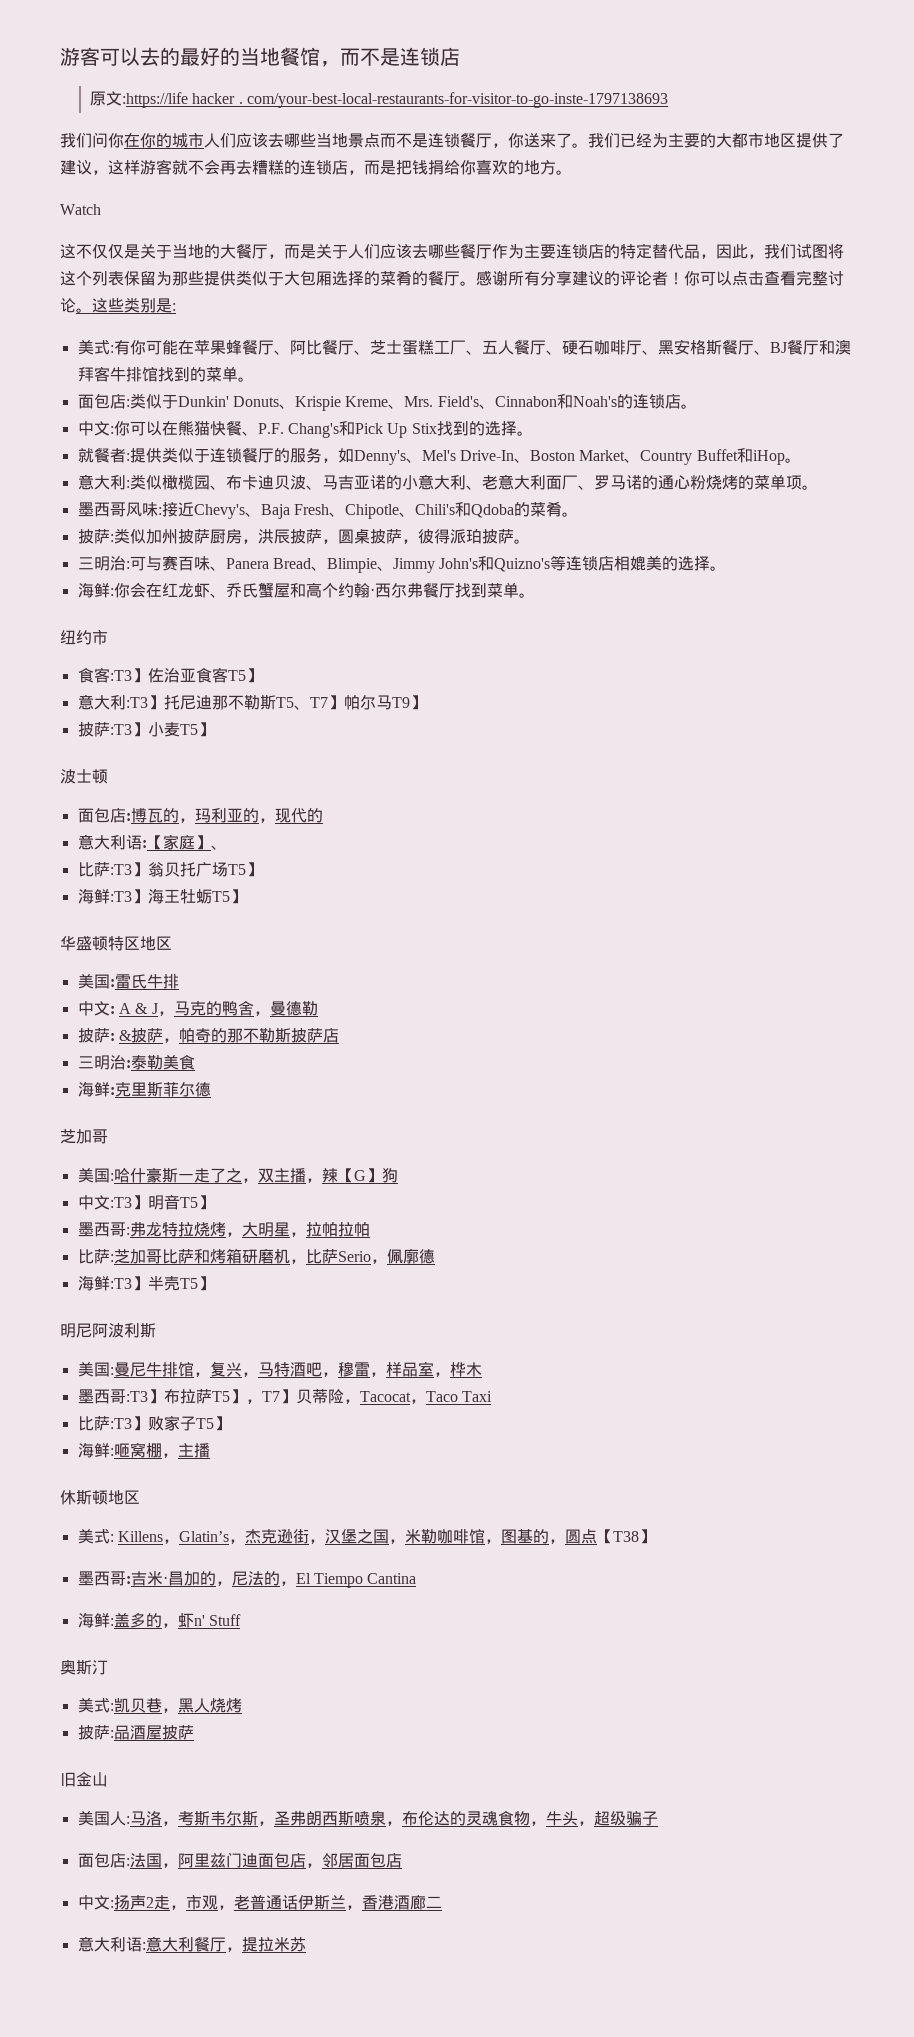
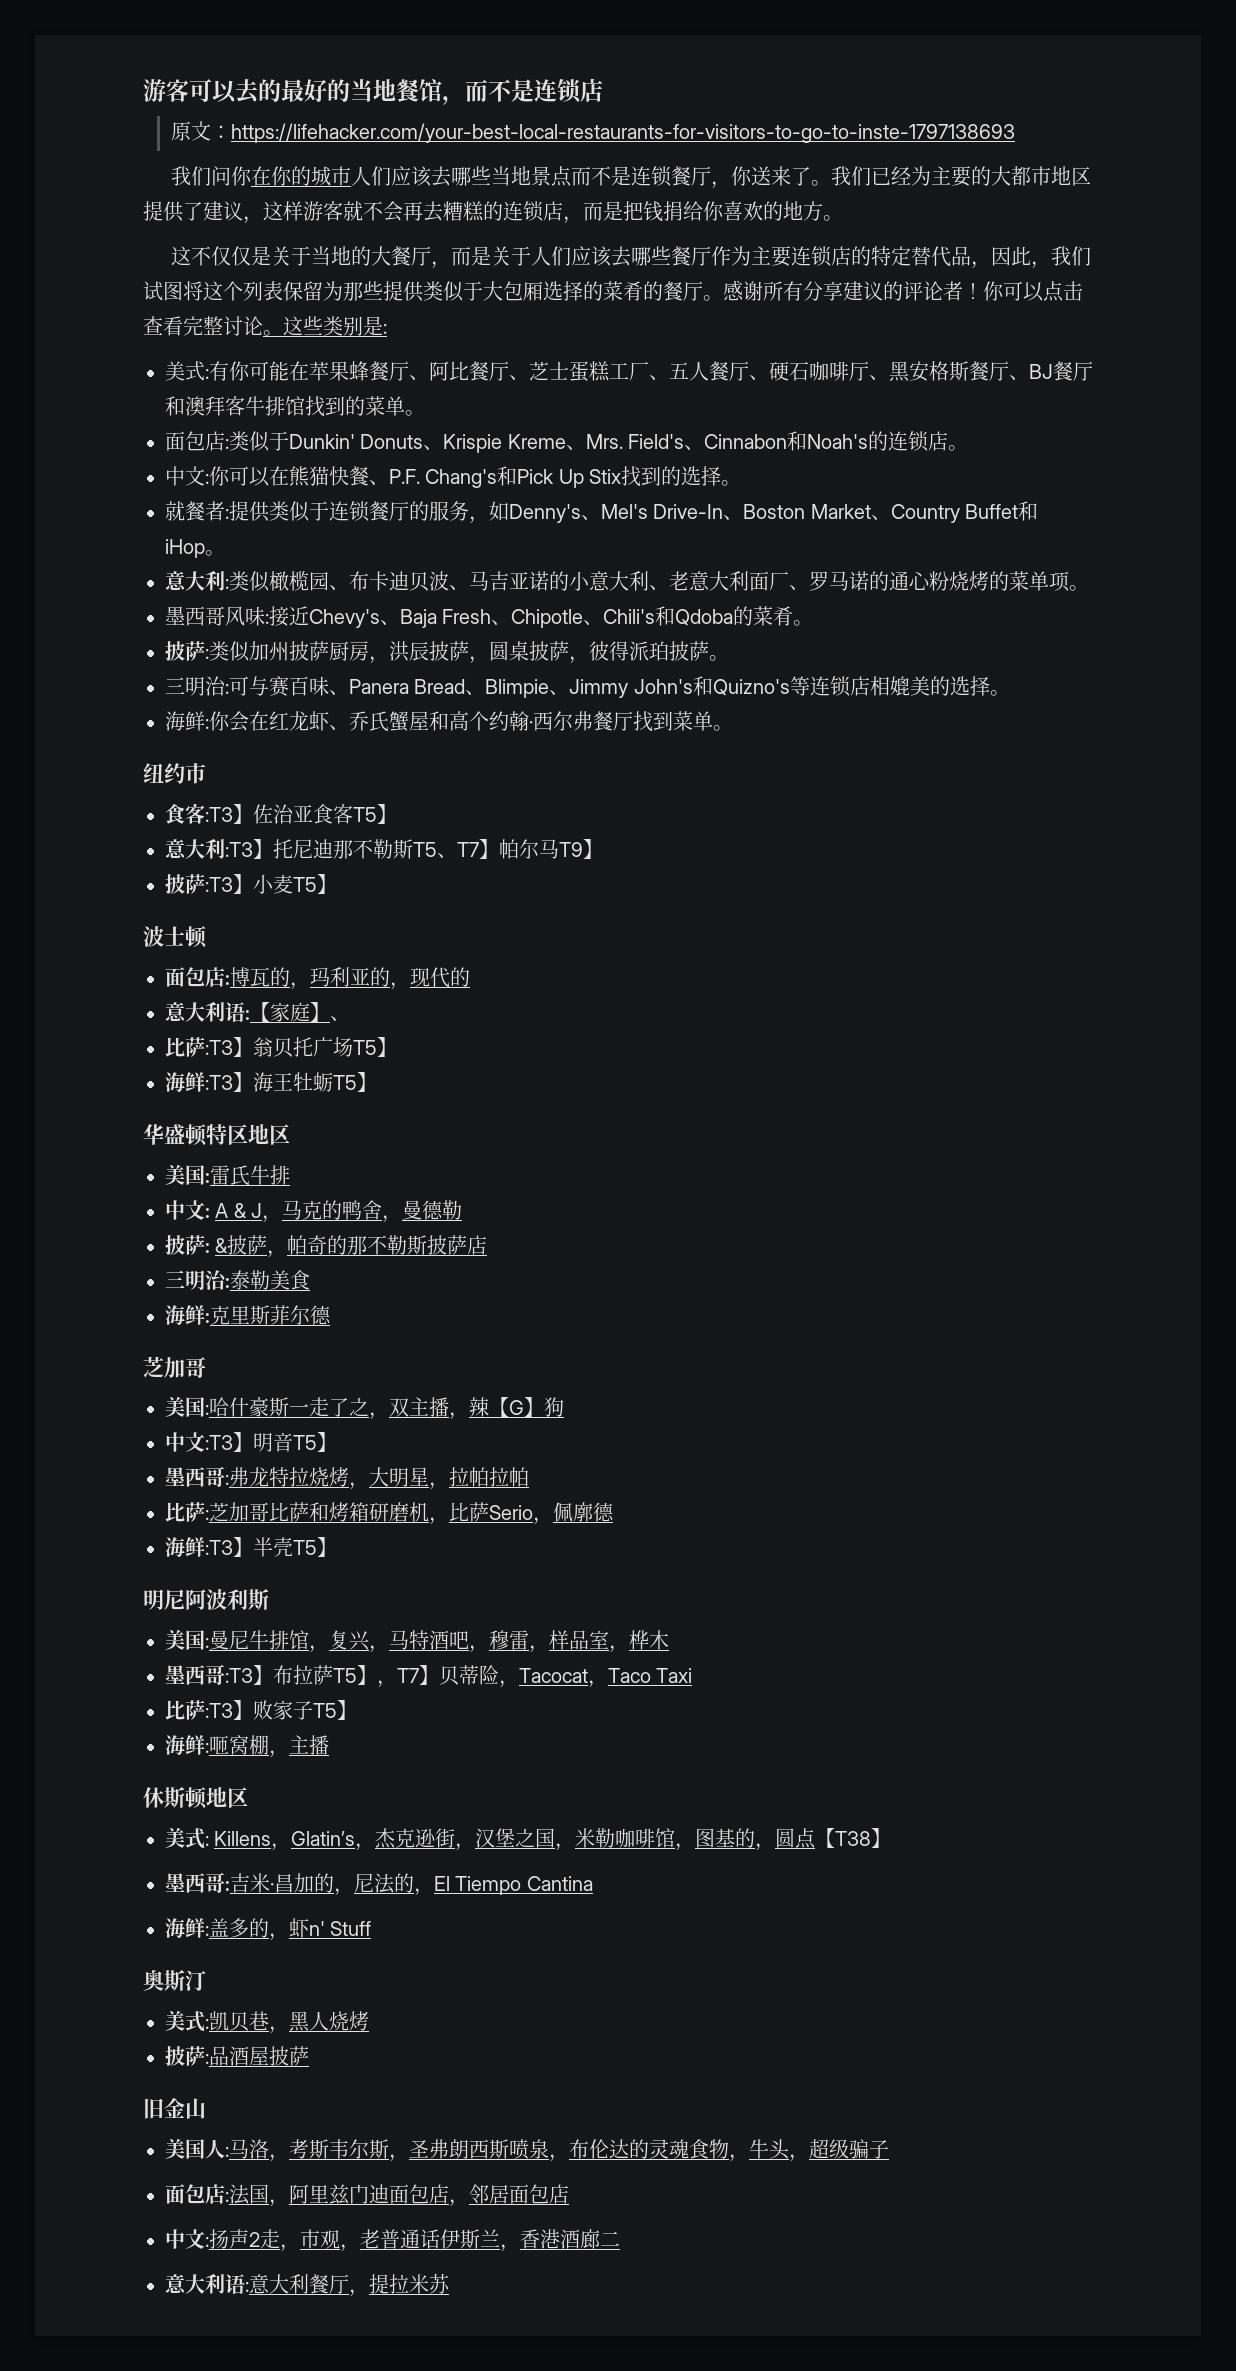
[121,92,668,108] :https://life hacker . com/your-best-local-restaurants-for-visitor-to-go-inste-1797138693 -> [211,123,1016,143] ：https://lifehacker.com/your-best-local-restaurants-for-visitors-to-go-to-inste-1797138693
[60,204,101,215] // Watch -> (843, 218) none

